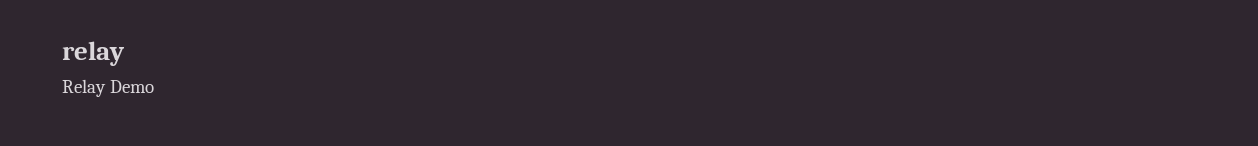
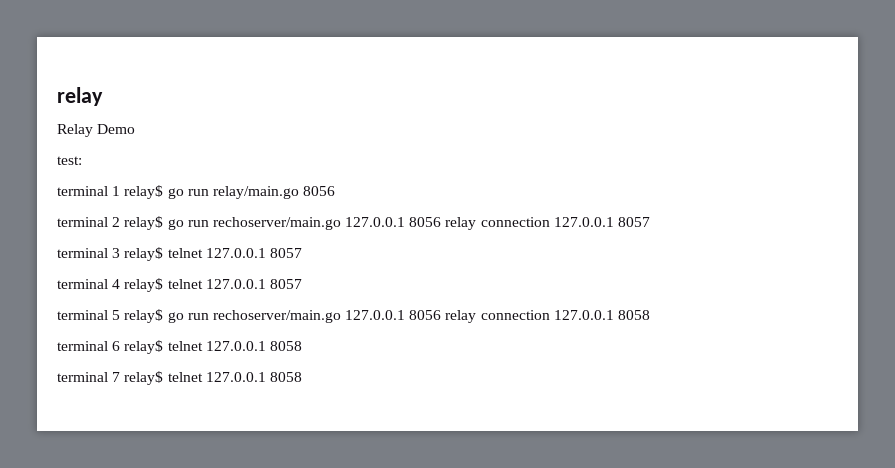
(155, 86) none -> [57,156,82,165] [57,185,336,199] [57,216,651,230] [57,247,302,261] [57,278,302,292] [57,309,651,323] [57,340,302,354] [57,371,302,385] // test: // terminal 1 relay$ go run relay/main.go 8056 // terminal 2 relay$ go run rechoserver/main.go 127.0.0.1 8056 relay connection 127.0.0.1 8057 // terminal 3 relay$ telnet 127.0.0.1 8057 // terminal 4 relay$ telnet 127.0.0.1 8057 // terminal 5 relay$ go run rechoserver/main.go 127.0.0.1 8056 relay connection 127.0.0.1 8058 // terminal 6 relay$ telnet 127.0.0.1 8058 // terminal 7 relay$ telnet 127.0.0.1 8058

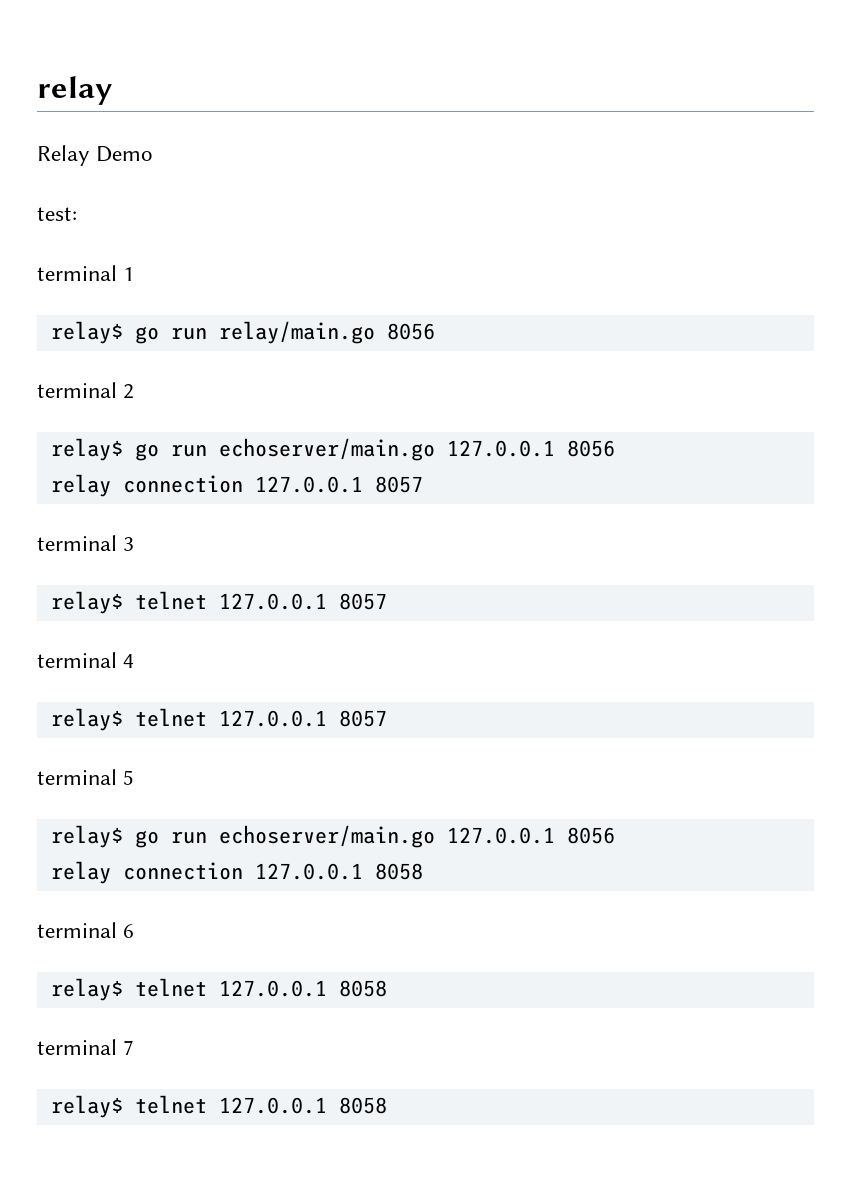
(121, 191) none -> (135, 274) //
[124,216,442,230] relay$ go run rechoserver/main.go 127.0.0.1 8056 -> [50,438,615,461] // relay$ go run echoserver/main.go 127.0.0.1 8056 //
(121, 253) none -> (135, 544) //
(121, 284) none -> (135, 661) //
[124,309,442,323] relay$ go run rechoserver/main.go 127.0.0.1 8056 -> [50,825,615,848] // relay$ go run echoserver/main.go 127.0.0.1 8056 //
(121, 346) none -> (135, 931) //
(121, 377) none -> (135, 1047) //

